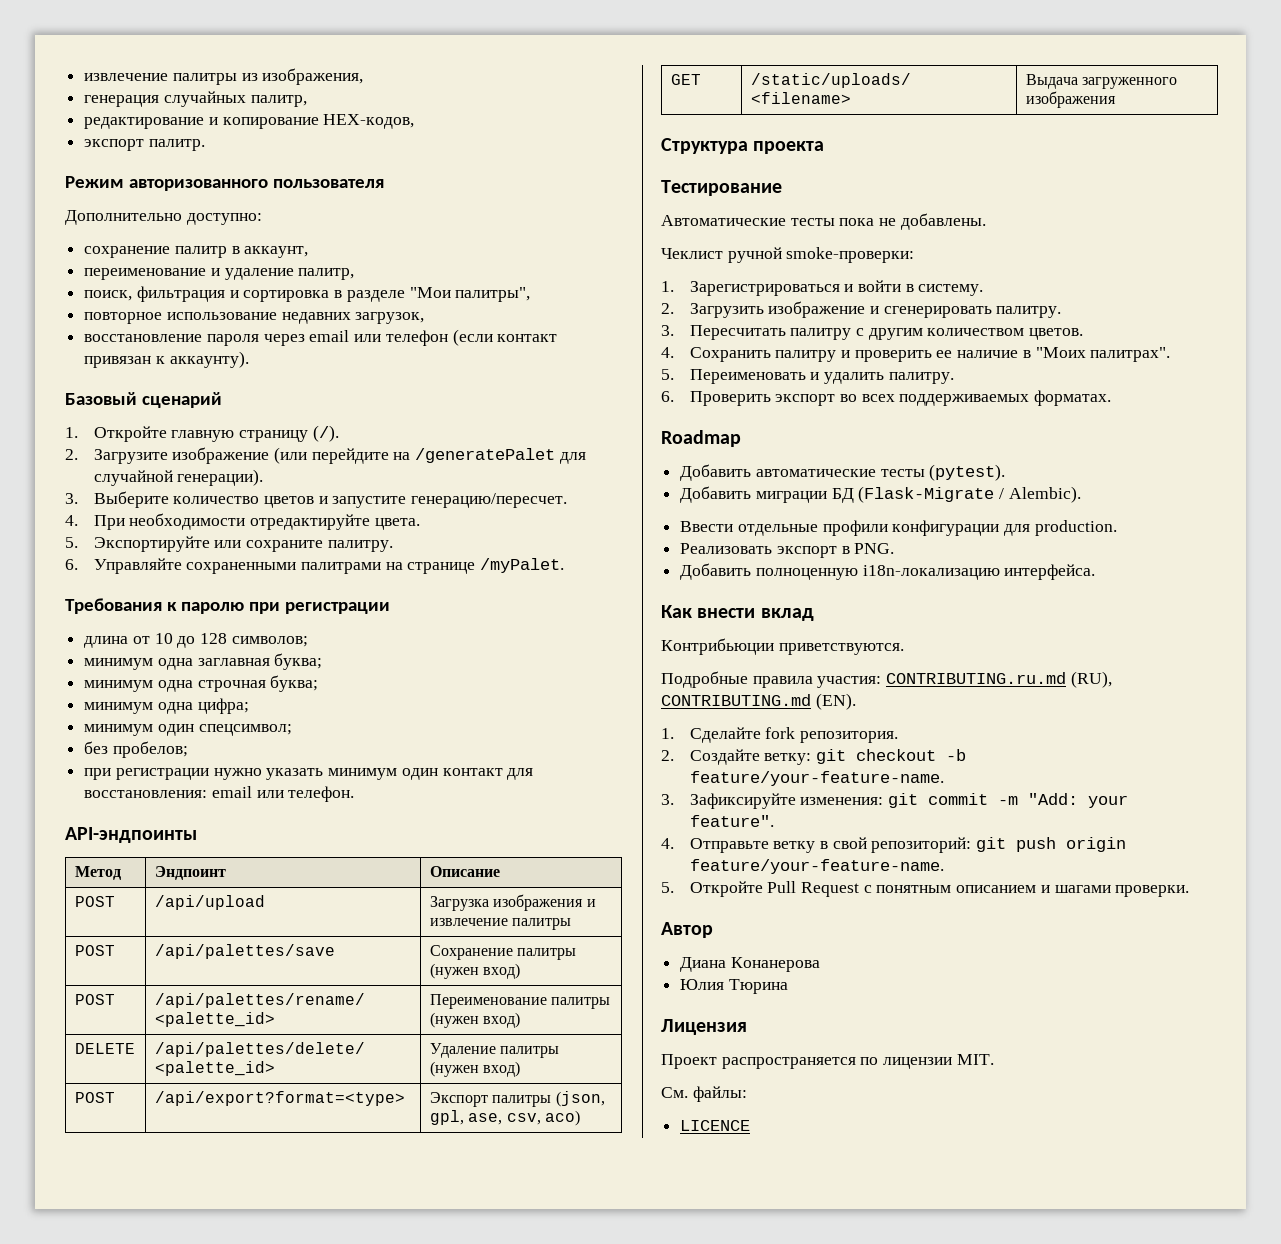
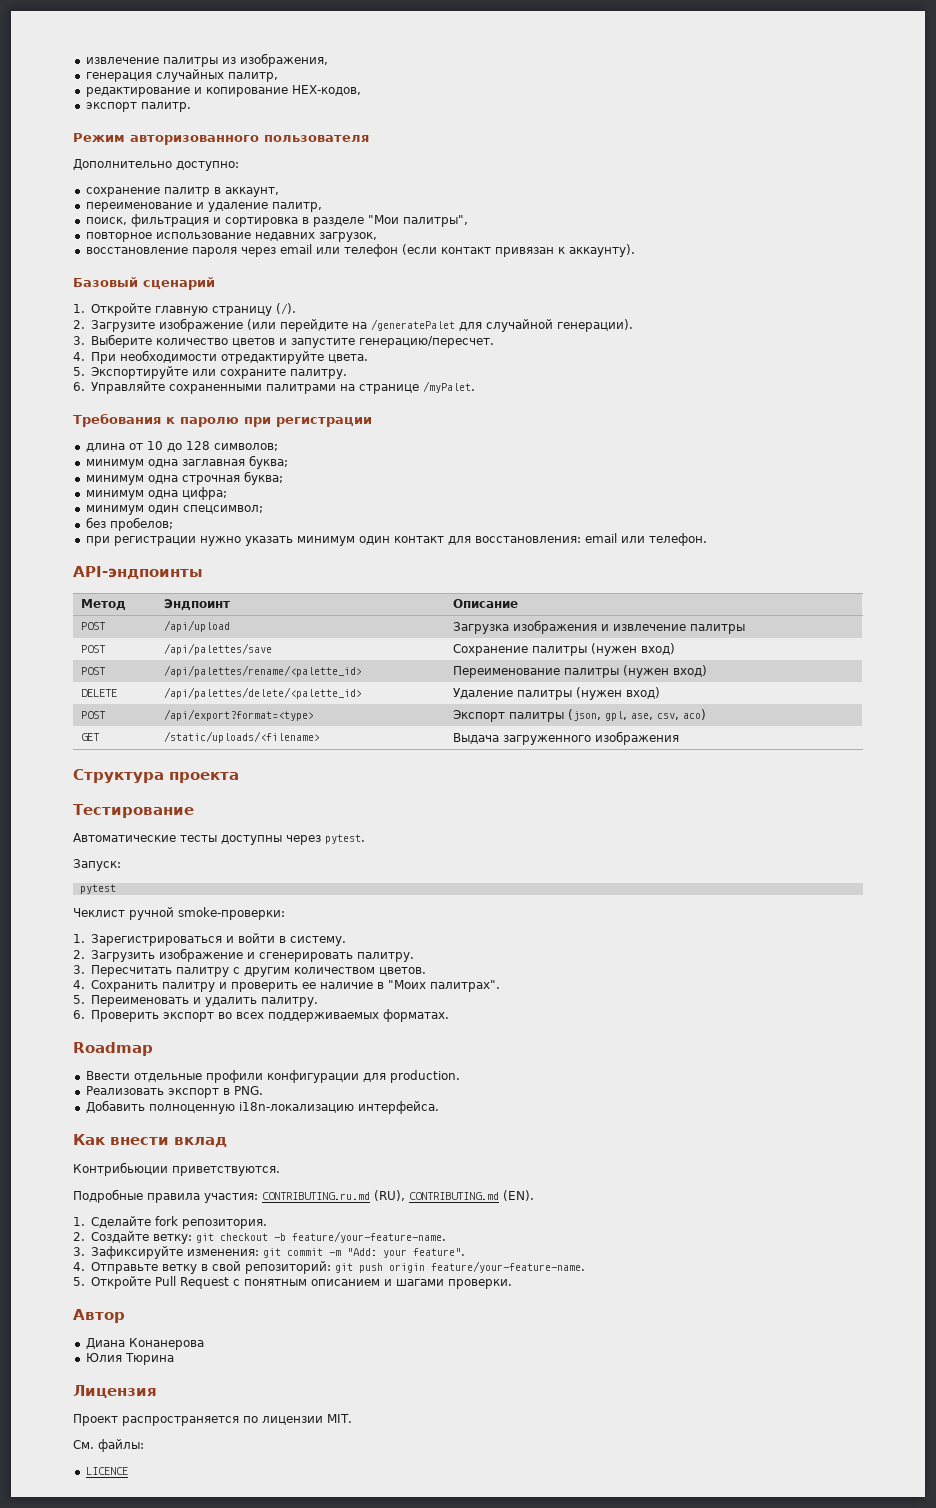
[839,213,986,230] пока не добавлены. -> [221,834,365,845] [73,859,121,871] [79,884,116,894] доступны через pytest. // Запуск: // pytest
[680,464,1006,481] [680,486,1081,503] // Добавить автоматические тесты (pytest). // Добавить миграции БД (Flask-Migrate / Alembic). -> (153, 1049) none

